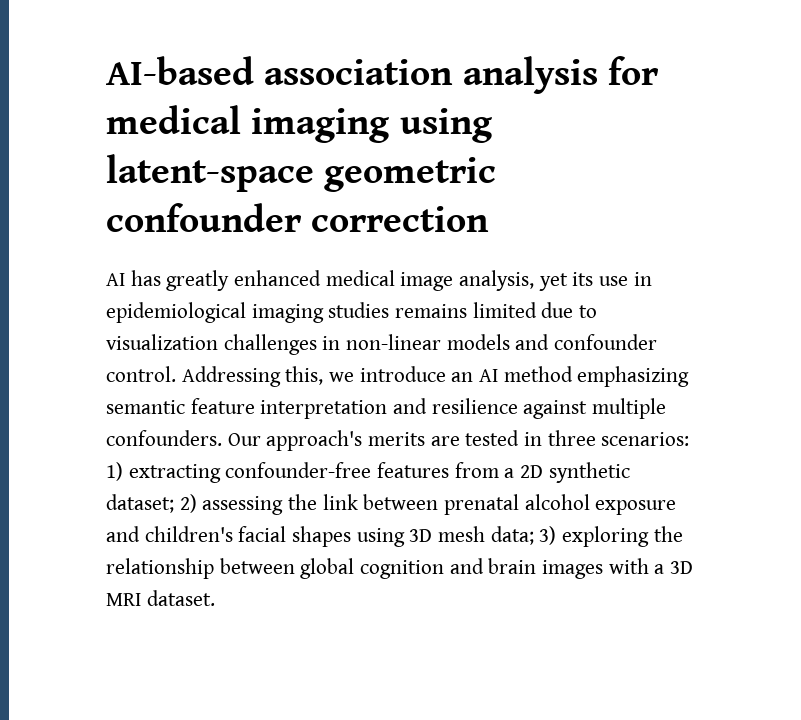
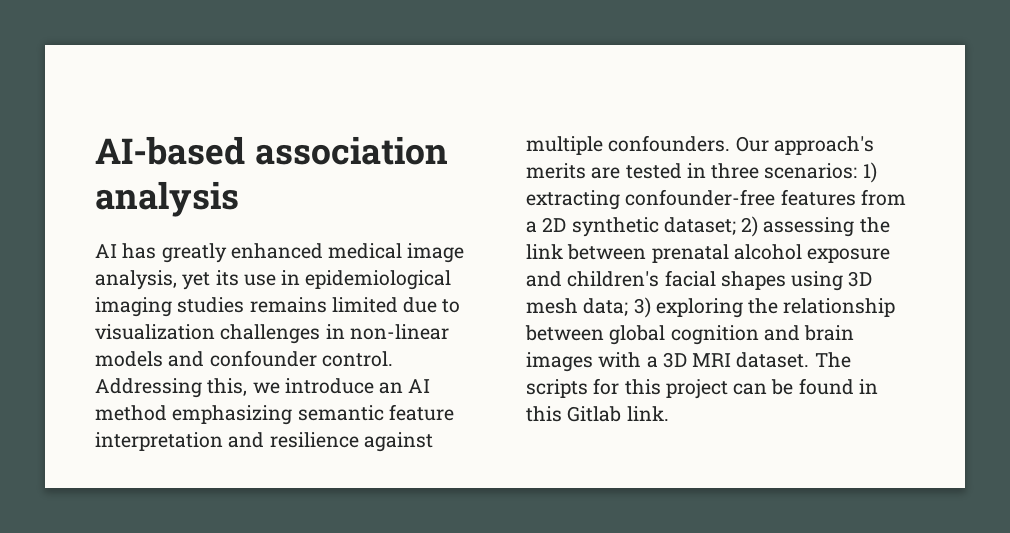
[607,56,658,85] [106,105,493,143] [106,154,497,192] [106,203,490,232] for medical imaging using latent-space geometric confounder correction -> (239, 199) none
(215, 598) none -> [814,352,851,368] [526,378,878,399] [526,406,669,422] The scripts for this project can be found in this Gitlab link.

